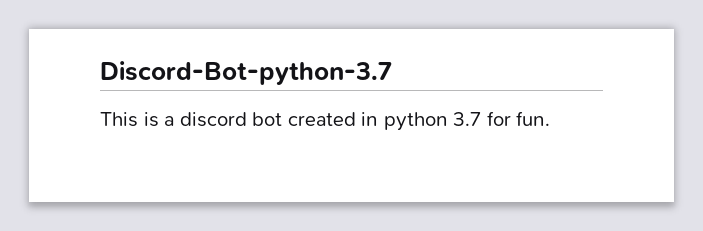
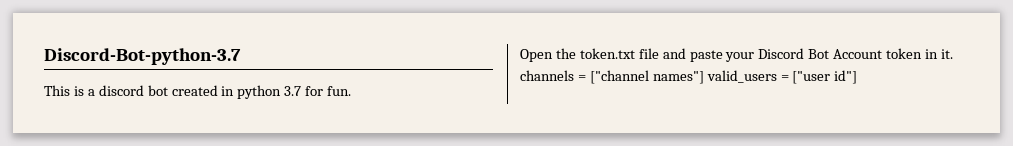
(551, 118) none -> [520,48,953,62] [520,70,858,84] // Open the token.txt file and paste your Discord Bot Account token in it. channels = ["channel names"] valid_users = ["user id"]

